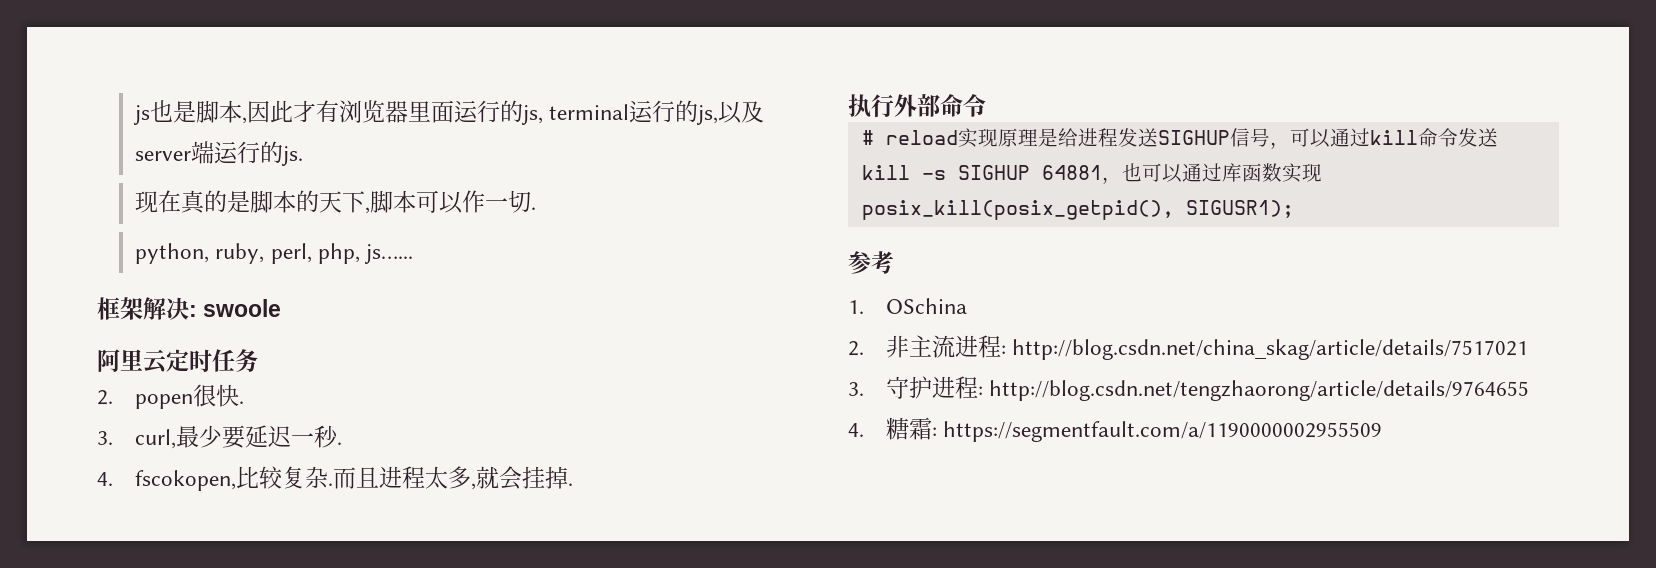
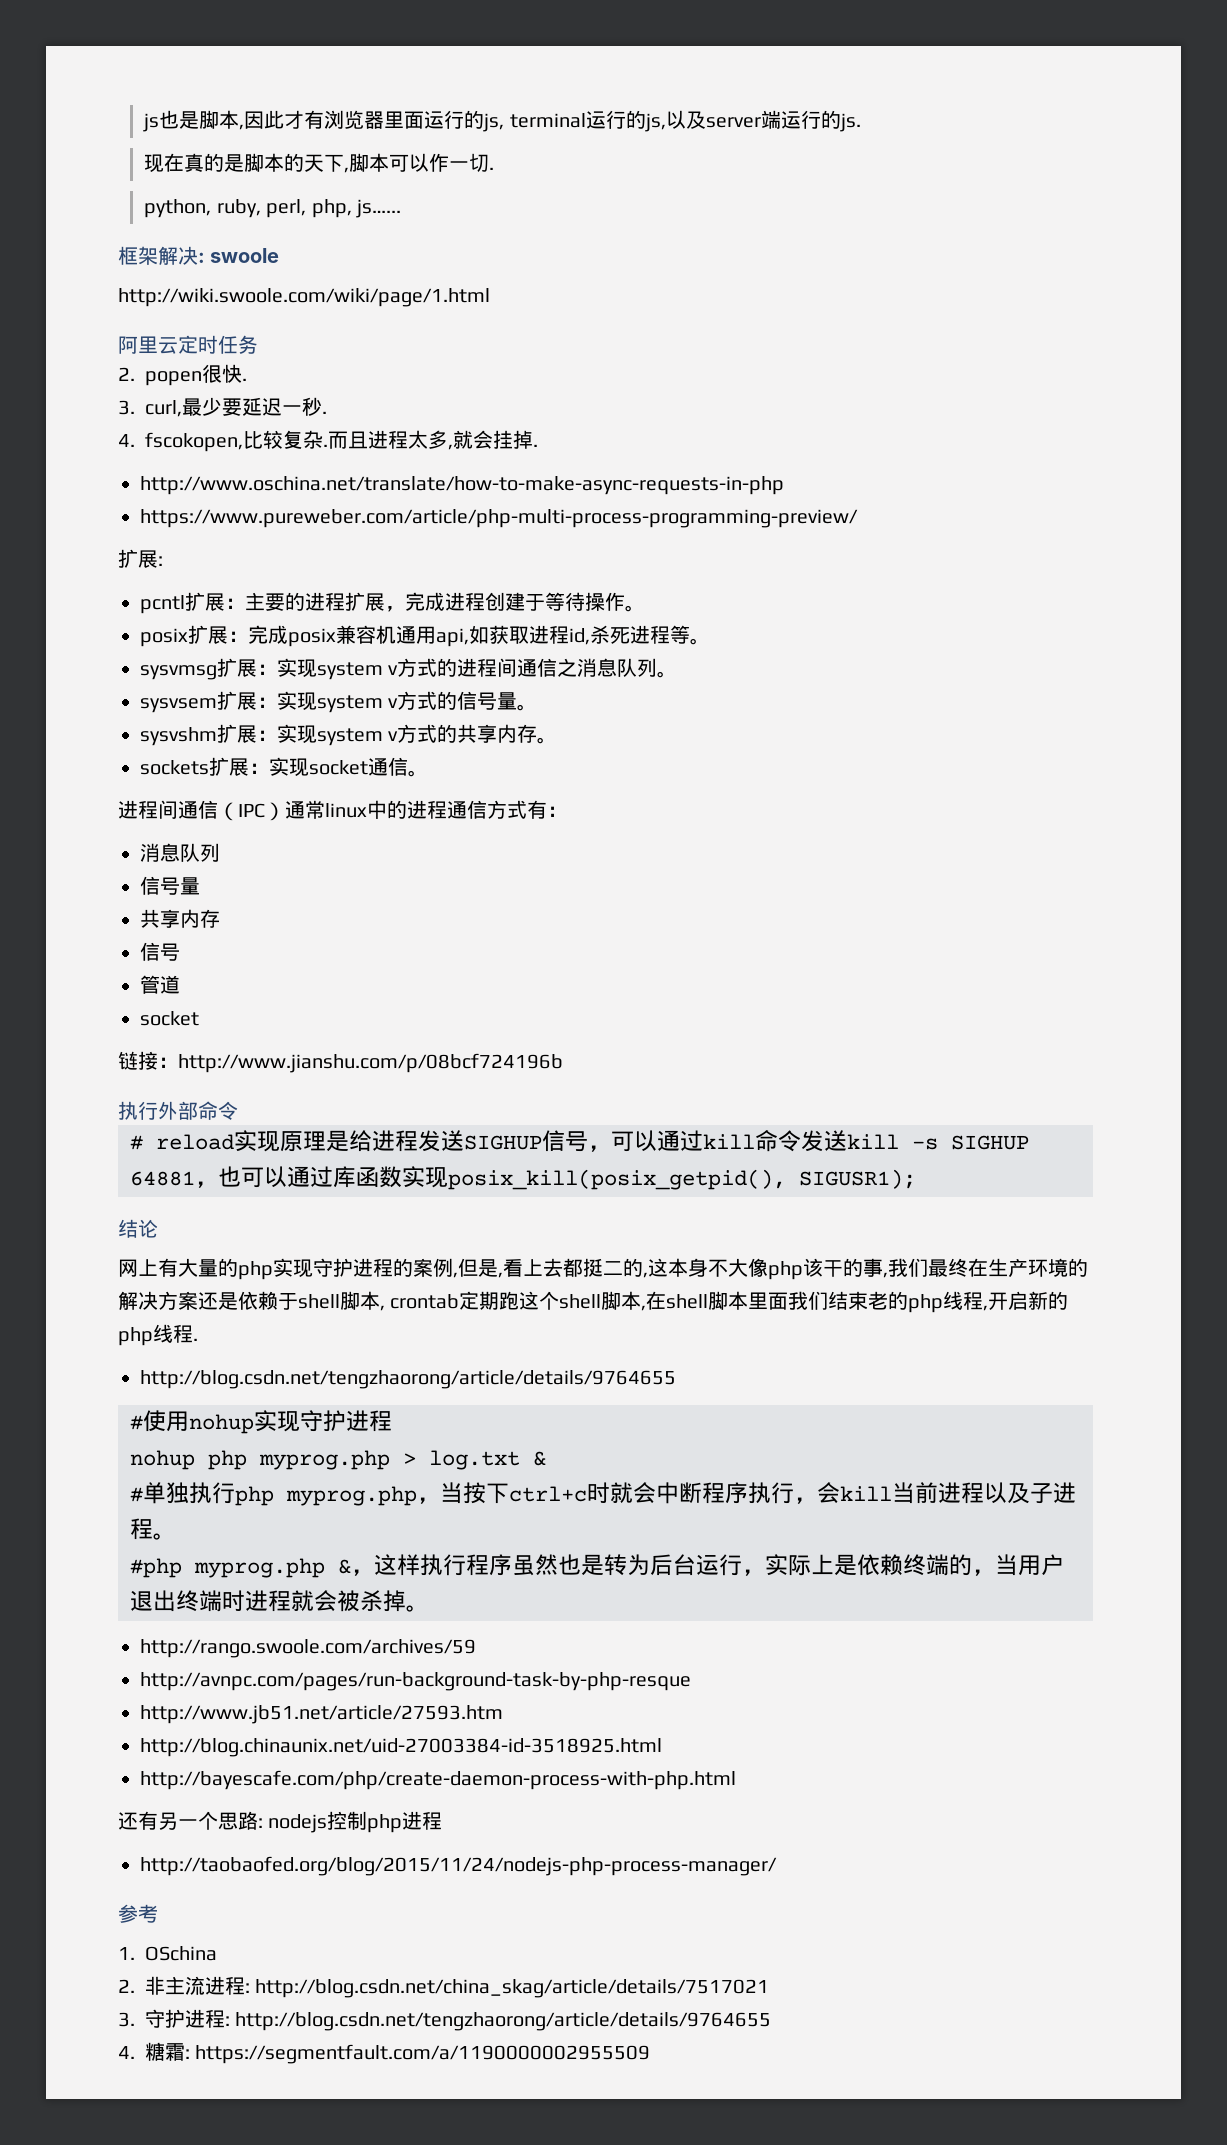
(282, 308) none -> [118,288,490,307] // http://wiki.swoole.com/wiki/page/1.html
(574, 484) none -> [140,476,784,495] [140,509,858,528] [118,549,163,568] [140,592,645,614] [140,625,710,647] [140,658,678,680] [140,691,538,713] [140,724,558,746] [140,757,428,777] [118,800,567,821] [140,843,220,862] [140,876,200,895] [140,909,220,928] [140,942,180,961] [140,975,180,994] [140,1011,199,1026] [118,1051,563,1073] // http://www.oschina.net/translate/how-to-make-async-requests-in-php // https://www.pureweber.com/article/php-multi-process-programming-preview/ // 扩展: // pcntl扩展：主要的进程扩展，完成进程创建于等待操作。 // posix扩展：完成posix兼容机通用api,如获取进程id,杀死进程等。 // sysvmsg扩展：实现system v方式的进程间通信之消息队列。 // sysvsem扩展：实现system v方式的信号量。 // sysvshm扩展：实现system v方式的共享内存。 // sockets扩展：实现socket通信。 // 进程间通信（IPC）通常linux中的进程通信方式有： // 消息队列 // 信号量 // 共享内存 // 信号 // 管道 // socket // 链接：http://www.jianshu.com/p/08bcf724196b
(1294, 209) none -> [118,1219,158,1238] [118,1258,1088,1280] [118,1291,1069,1313] [118,1324,198,1346] [140,1370,676,1389] [130,1410,392,1434] [130,1450,546,1470] [130,1482,1076,1506] [130,1518,176,1540] [130,1554,1064,1578] [130,1590,429,1612] [140,1639,476,1658] [140,1672,691,1691] [140,1705,503,1724] [140,1738,662,1757] [140,1770,736,1790] [118,1811,443,1833] [140,1856,777,1876] // 结论 // 网上有大量的php实现守护进程的案例,但是,看上去都挺二的,这本身不大像php该干的事,我们最终在生产环境的解决方案还是依赖于shell脚本, crontab定期跑这个shell脚本,在shell脚本里面我们结束老的php线程,开启新的php线程. // http://blog.csdn.net/tengzhaorong/article/details/9764655 // #使用nohup实现守护进程 // nohup php myprog.php > log.txt & // #单独执行php myprog.php，当按下ctrl+c时就会中断程序执行，会kill当前进程以及子进程。 // #php myprog.php &，这样执行程序虽然也是转为后台运行，实际上是依赖终端的，当用户退出终端时进程就会被杀掉。 // http://rango.swoole.com/archives/59 // http://avnpc.com/pages/run-background-task-by-php-resque // http://www.jb51.net/article/27593.htm // http://blog.chinaunix.net/uid-27003384-id-3518925.html // http://bayescafe.com/php/create-daemon-process-with-php.html // 还有另一个思路: nodejs控制php进程 // http://taobaofed.org/blog/2015/11/24/nodejs-php-process-manager/

